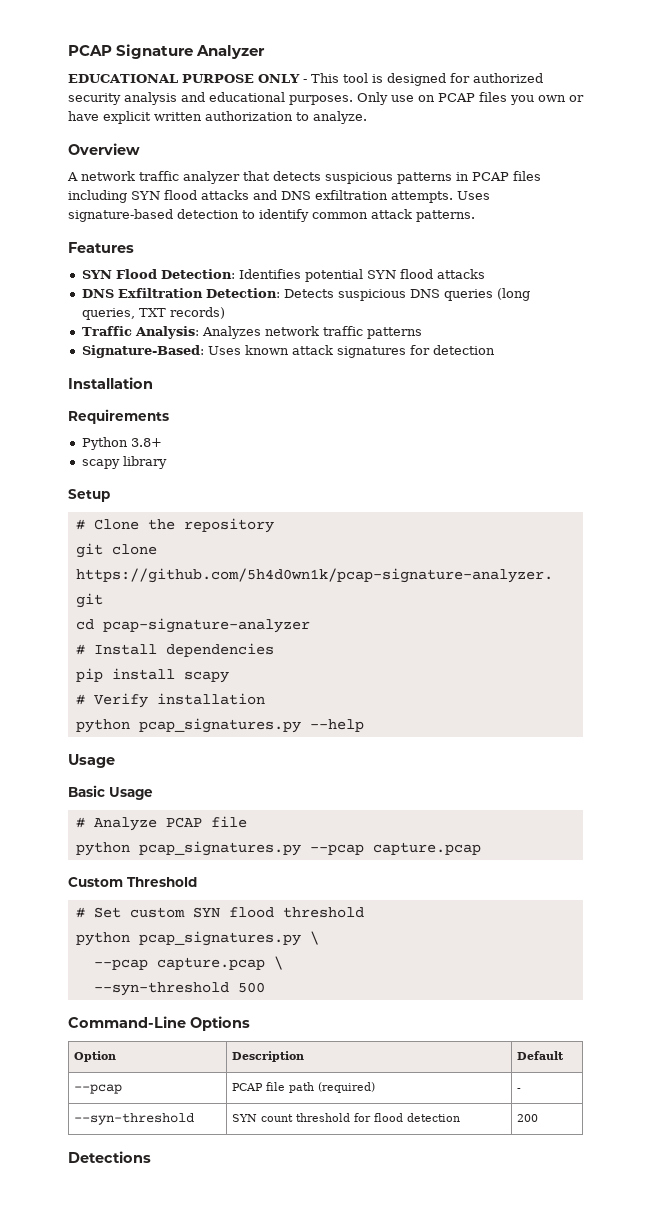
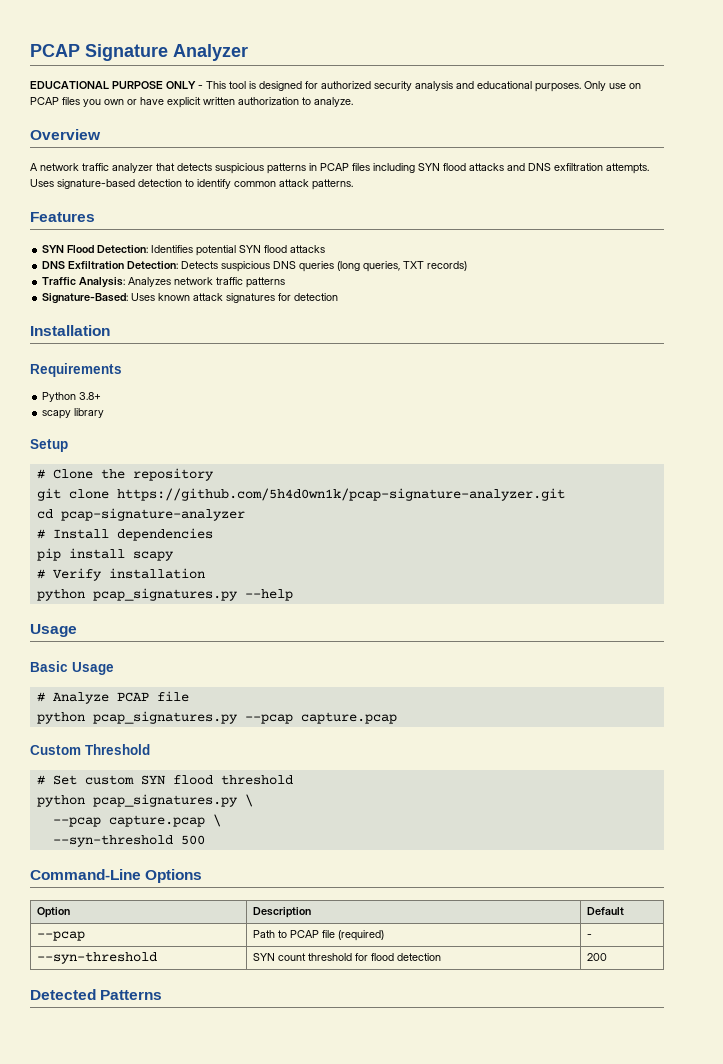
[232,1082,315,1093] PCAP file path -> [252,930,335,938] Path to PCAP file
[68,1151,151,1163] Detections -> [30,989,163,1000] Detected Patterns

